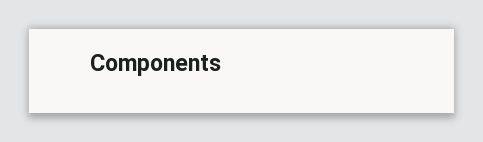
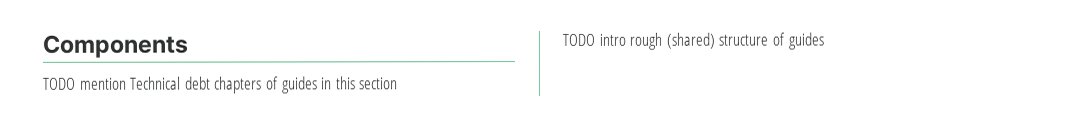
(221, 65) none -> [43,76,399,94] [562,32,824,50] // TODO mention Technical debt chapters of guides in this section // TODO intro rough (shared) structure of guides

